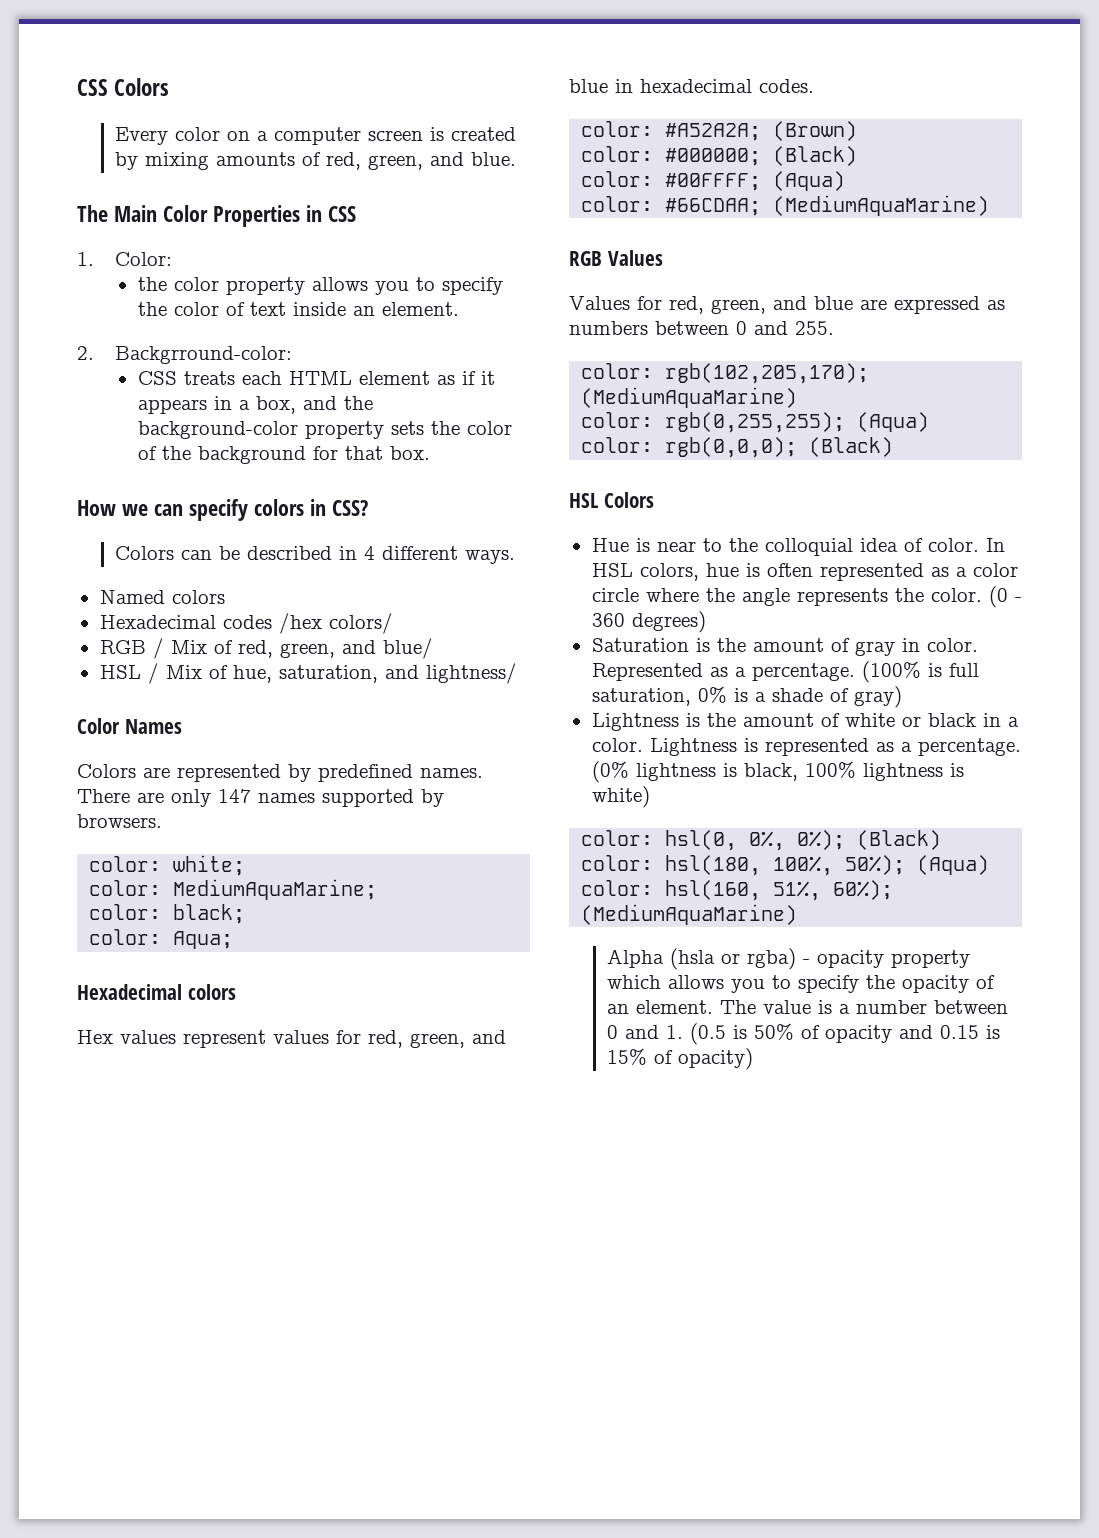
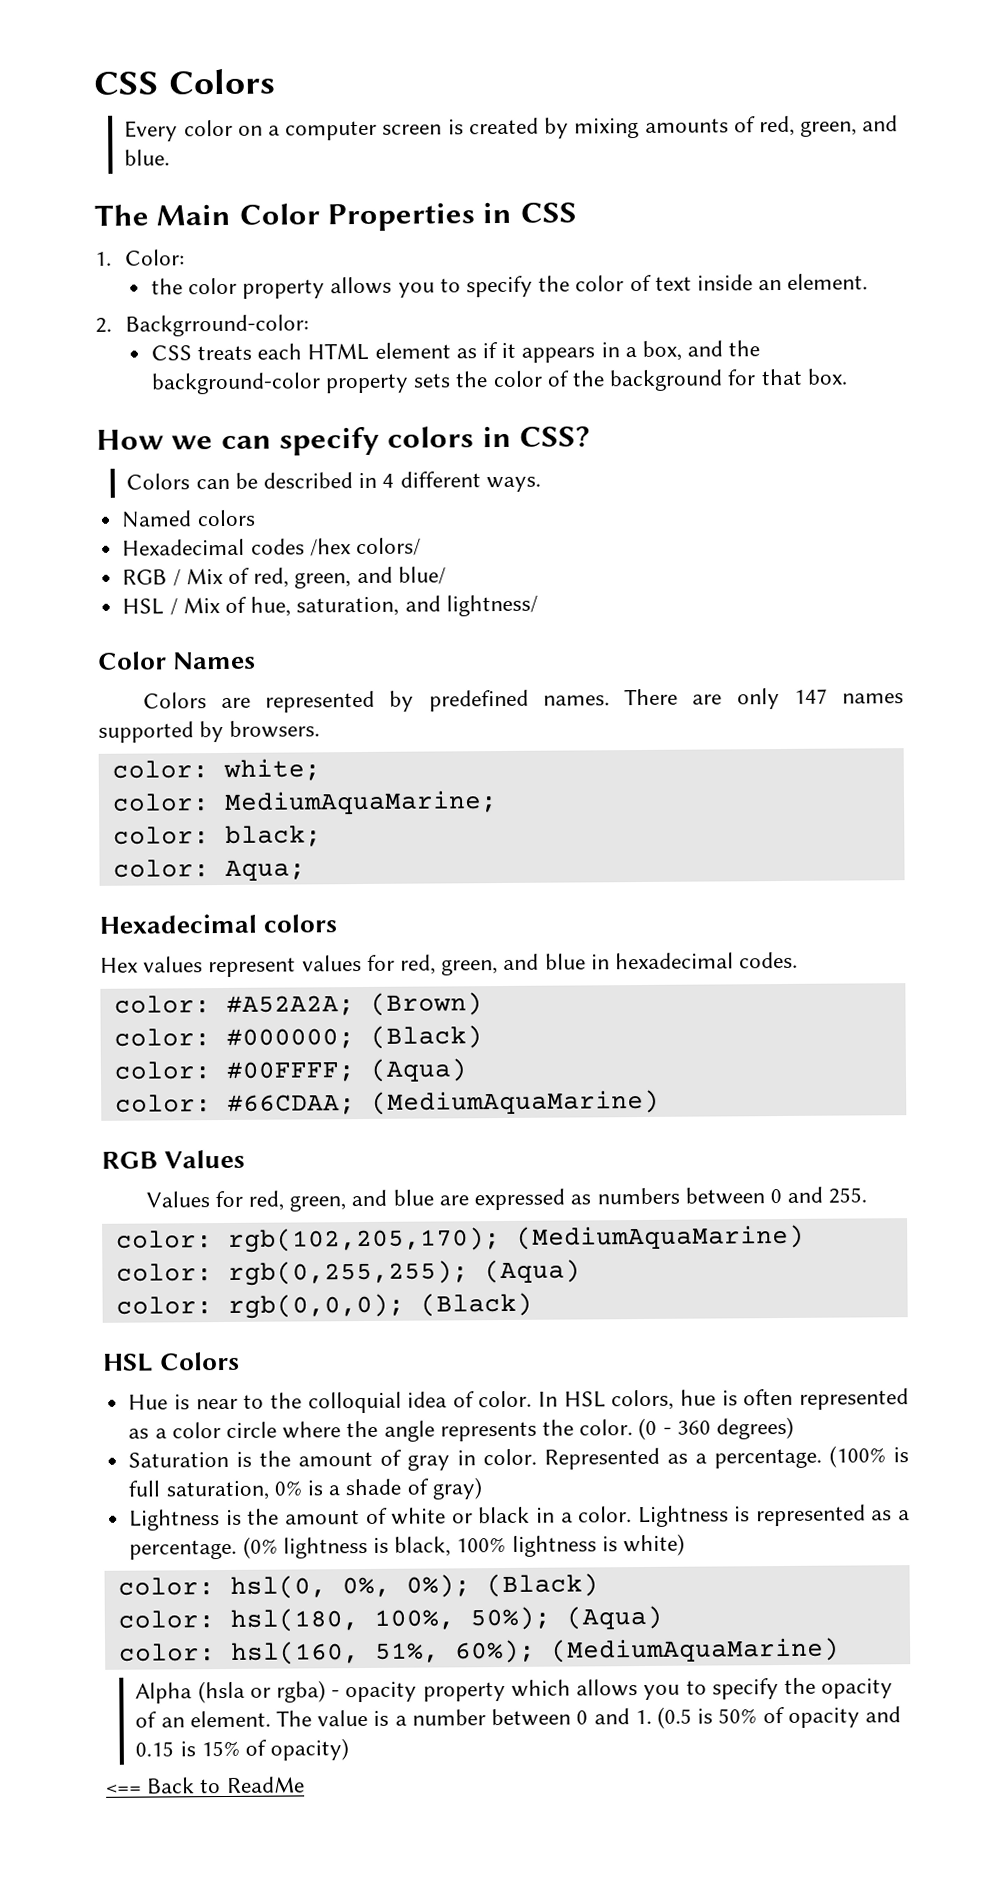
(754, 1059) none -> [106,1776,305,1794] // <== Back to ReadMe

